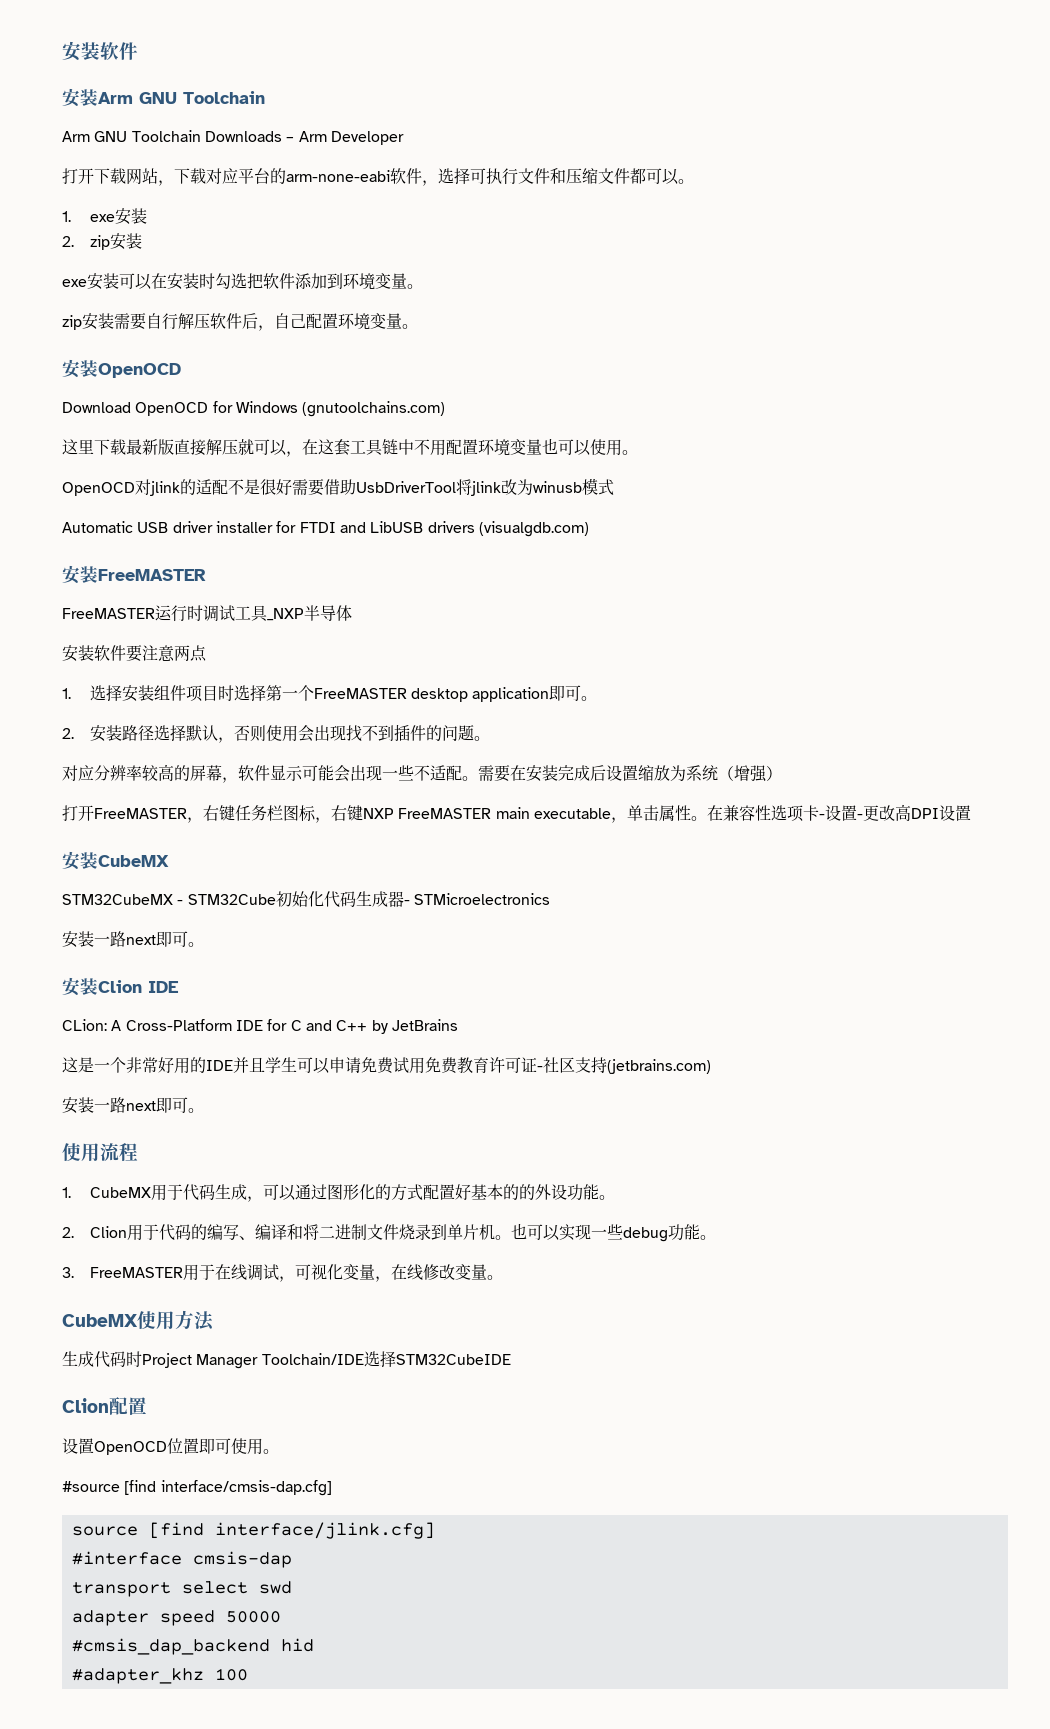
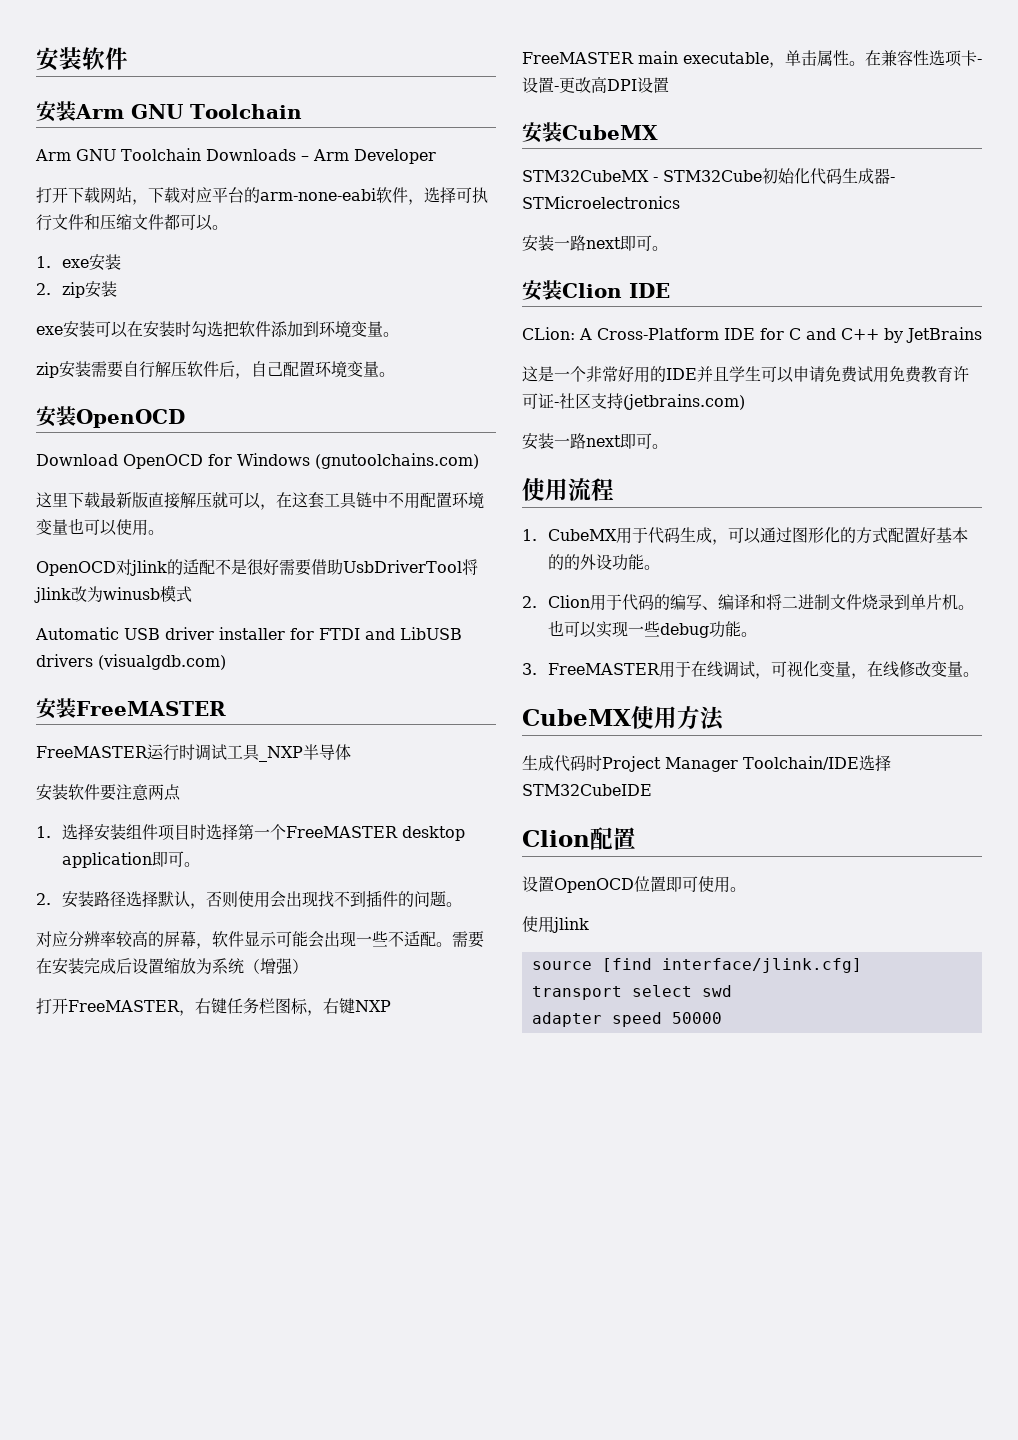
[62,1480,332,1496] #source [find interface/cmsis-dap.cfg] -> [522,916,589,933] 使用jlink
[71,1551,292,1568] // #interface cmsis-dap -> (862, 965) none
[71,1638,314,1655] [71,1668,248,1684] // #cmsis_dap_backend hid // #adapter_khz 100 -> (722, 1018) none

